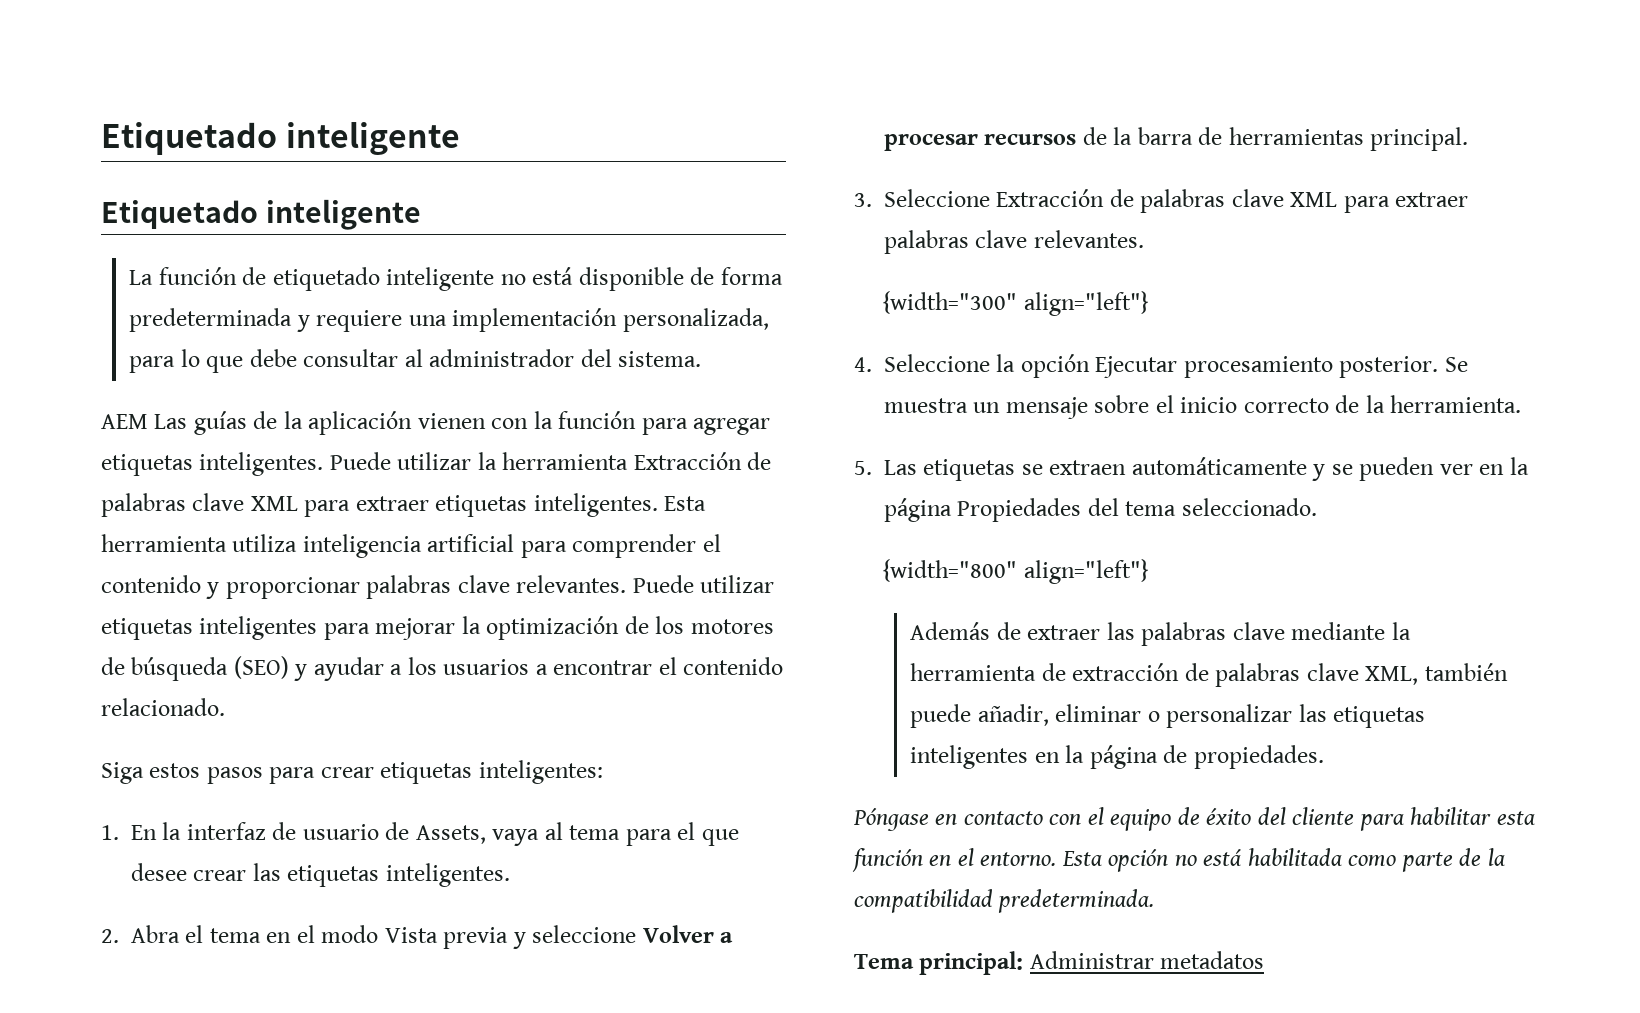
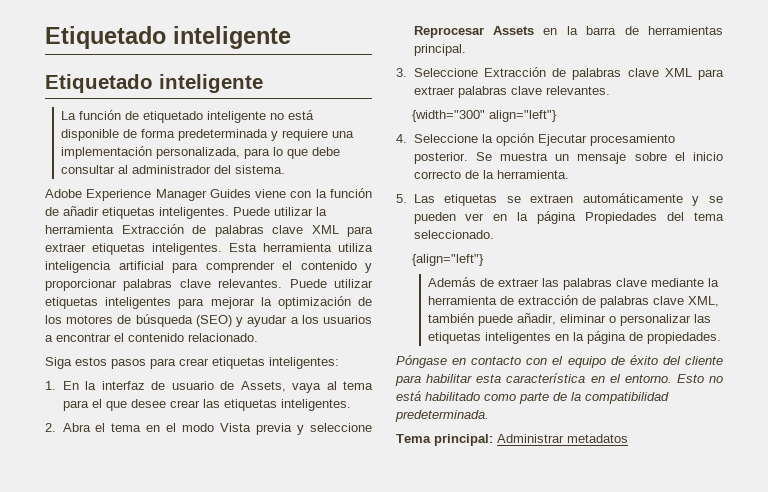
[101,411,486,435] AEM Las guías de la aplicación vienen -> [45,189,287,201] Adobe Experience Manager Guides viene
[641,418,771,435] para agregar -> [45,206,99,216] de añadir
[642,925,734,943] [884,127,1107,151] Volver a procesar recursos de -> [413,26,558,38] Reprocesar Assets en
[882,559,1149,584] {width="800" align="left"} -> [411,254,484,266] {align="left"}
[852,848,923,872] función -> [506,373,586,383] característica
[1061,848,1342,872] Esta opción no está habilitada -> [676,374,723,383] [396,391,480,401] Esto no está habilitado

